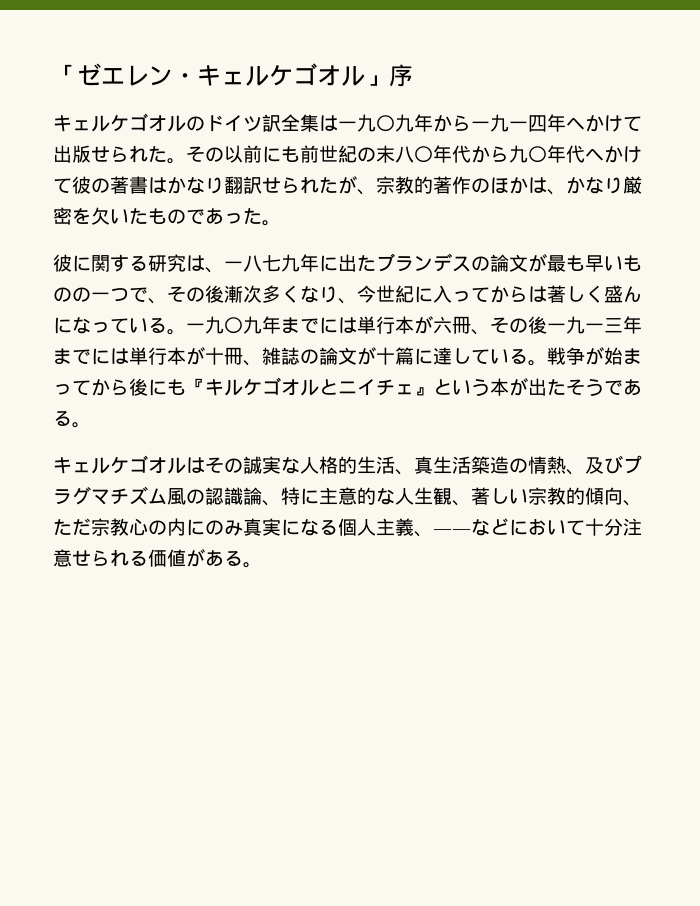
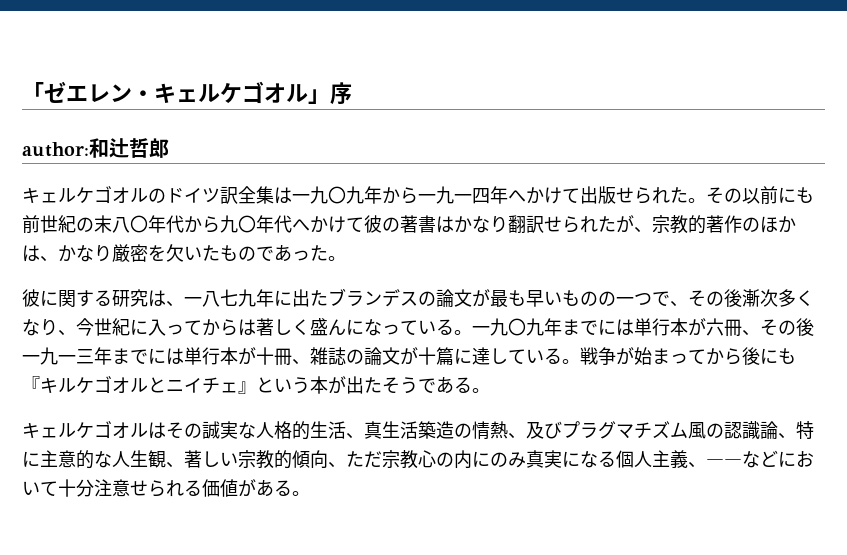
(413, 75) none -> [22,138,169,158] // author:和辻哲郎

